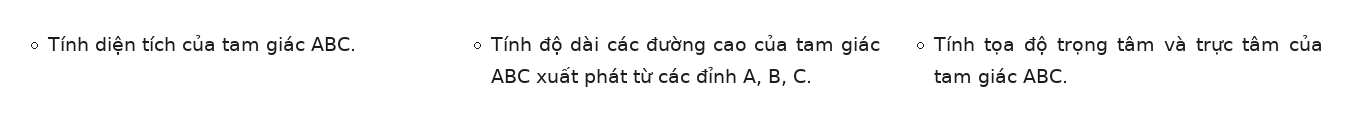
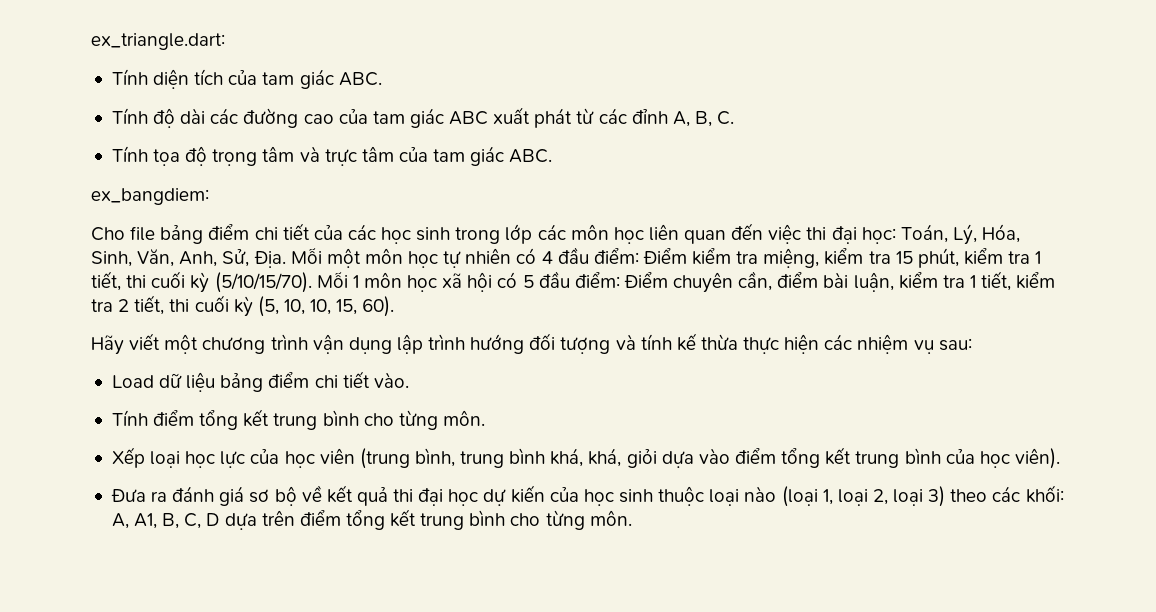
(46, 43) none -> [91,33,225,50] ex_triangle.dart: //
(1068, 76) none -> [91,188,209,205] [91,223,1021,245] [91,247,1042,268] [91,271,1056,293] [91,295,395,317] [91,333,972,355] [111,371,409,392] [111,409,485,430] [111,447,1060,469] [110,485,1064,507] [111,509,632,530] // ex_bangdiem: // Cho file bảng điểm chi tiết của các học sinh trong lớp các môn học liên quan đến việc thi đại học: Toán, Lý, Hóa, Sinh, Văn, Anh, Sử, Địa. Mỗi một môn học tự nhiên có 4 đầu điểm: Điểm kiểm tra miệng, kiểm tra 15 phút, kiểm tra 1 tiết, thi cuối kỳ (5/10/15/70). Mỗi 1 môn học xã hội có 5 đầu điểm: Điểm chuyên cần, điểm bài luận, kiểm tra 1 tiết, kiểm tra 2 tiết, thi cuối kỳ (5, 10, 10, 15, 60). // Hãy viết một chương trình vận dụng lập trình hướng đối tượng và tính kế thừa thực hiện các nhiệm vụ sau: // Load dữ liệu bảng điểm chi tiết vào. // Tính điểm tổng kết trung bình cho từng môn. // Xếp loại học lực của học viên (trung bình, trung bình khá, khá, giỏi dựa vào điểm tổng kết trung bình của học viên). // Đưa ra đánh giá sơ bộ về kết quả thi đại học dự kiến của học sinh thuộc loại nào (loại 1, loại 2, loại 3) theo các khối: A, A1, B, C, D dựa trên điểm tổng kết trung bình cho từng môn.

